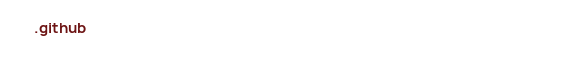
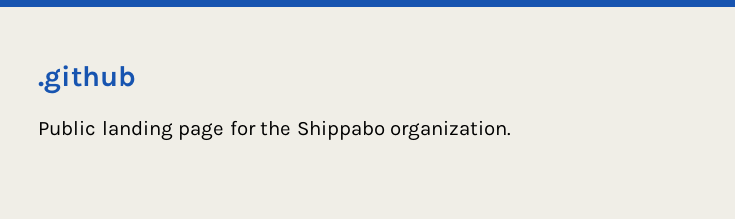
(86, 29) none -> [38,120,512,141] // Public landing page for the Shippabo organization.

